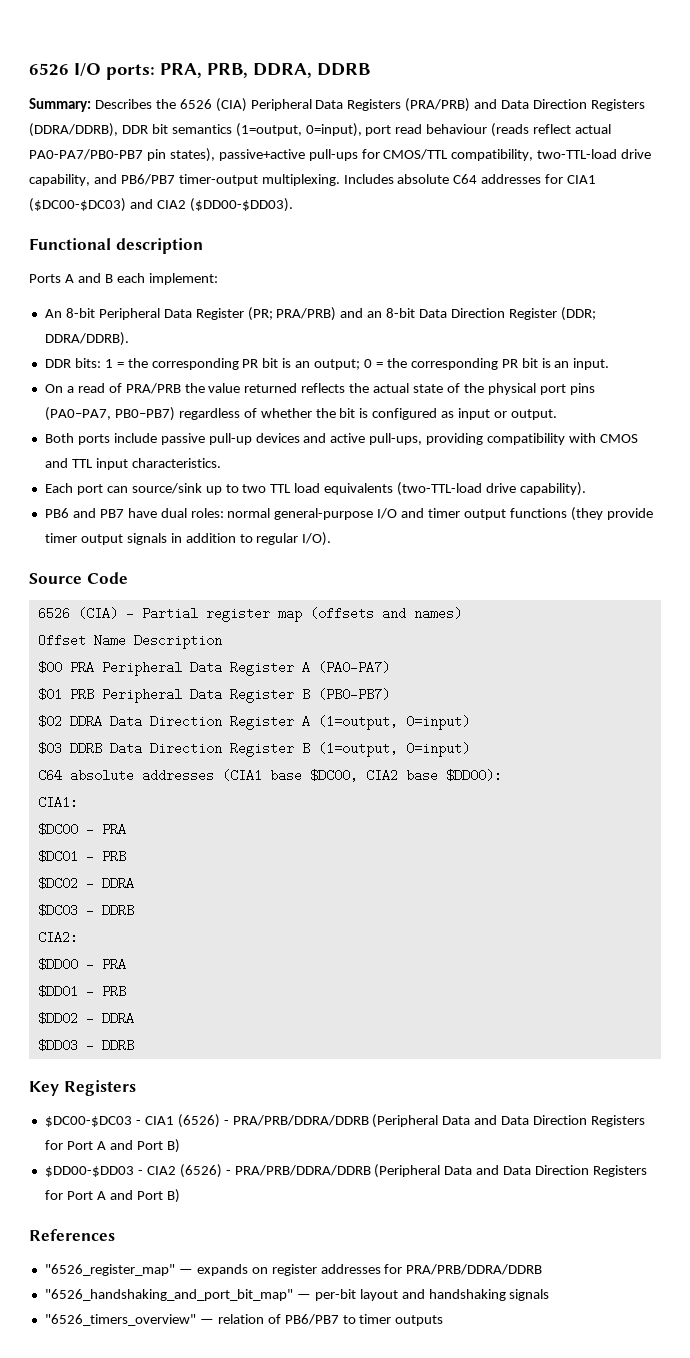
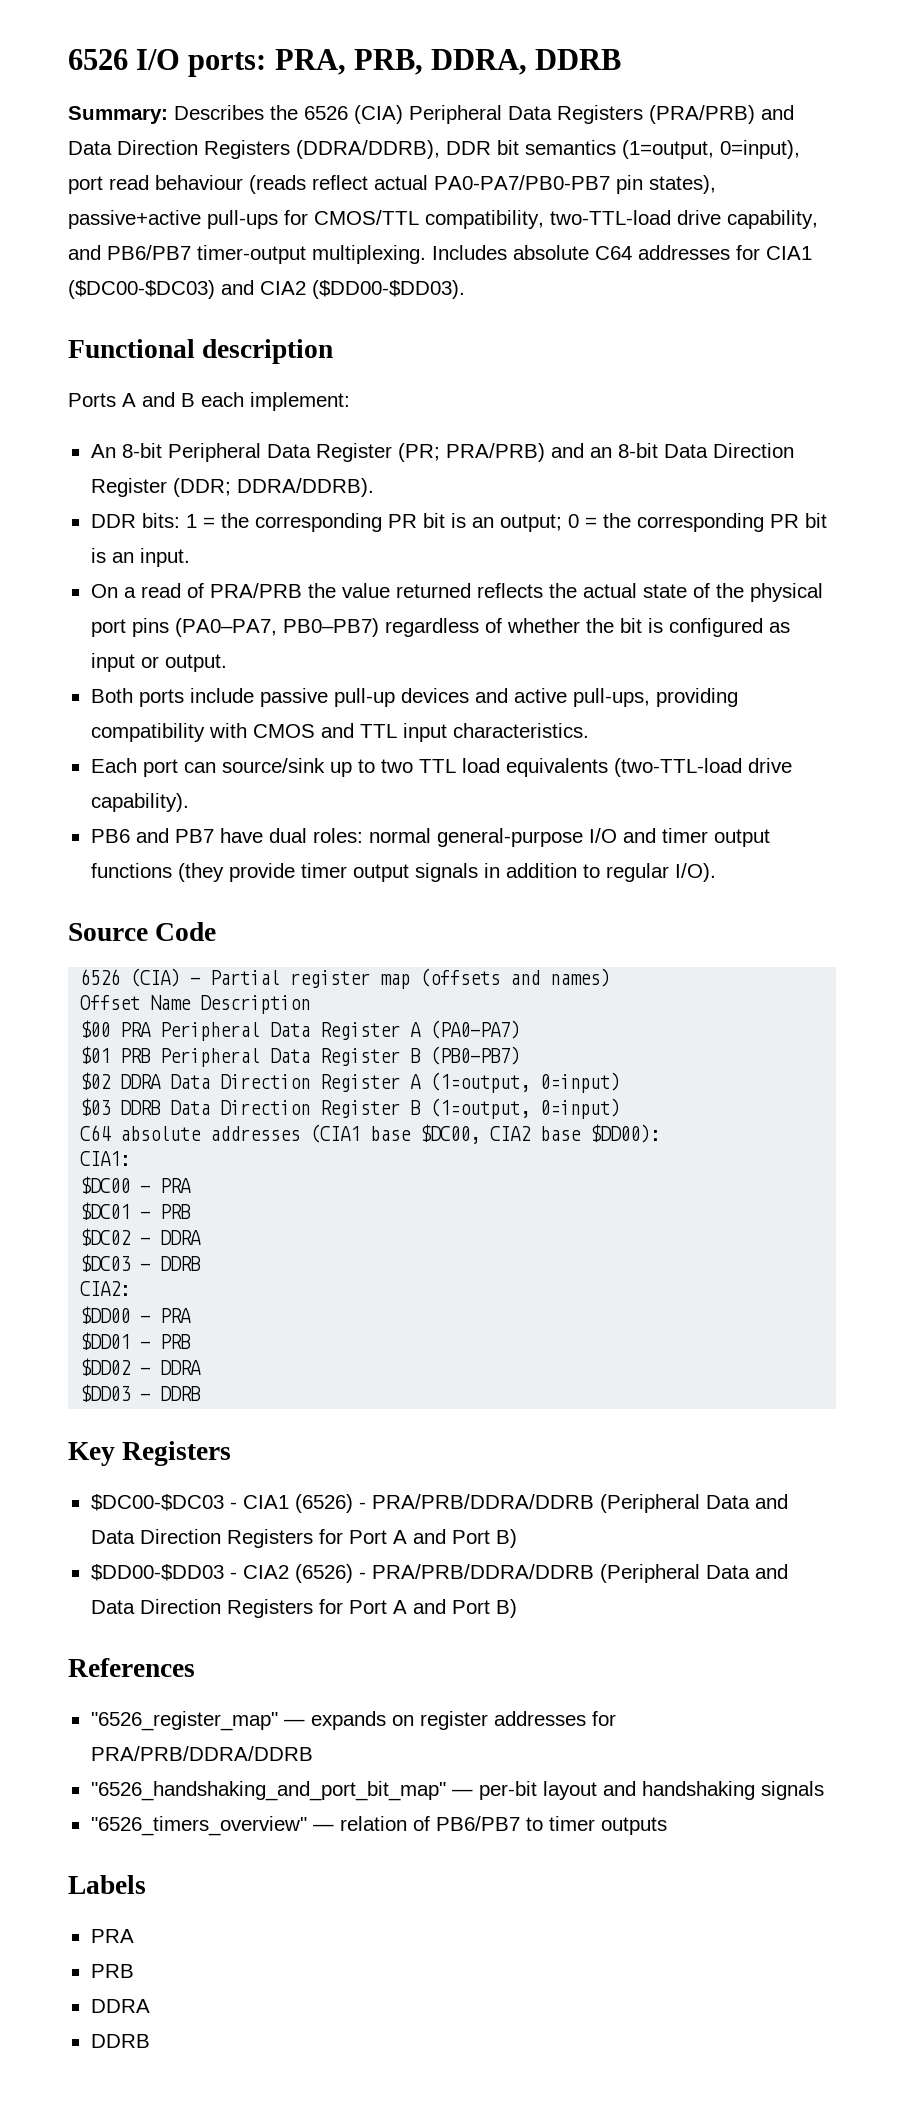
(444, 1320) none -> [68,1875,146,1894] [90,1929,134,1943] [90,1964,134,1978] [90,1999,150,2013] [90,2034,150,2048] // Labels // PRA // PRB // DDRA // DDRB

